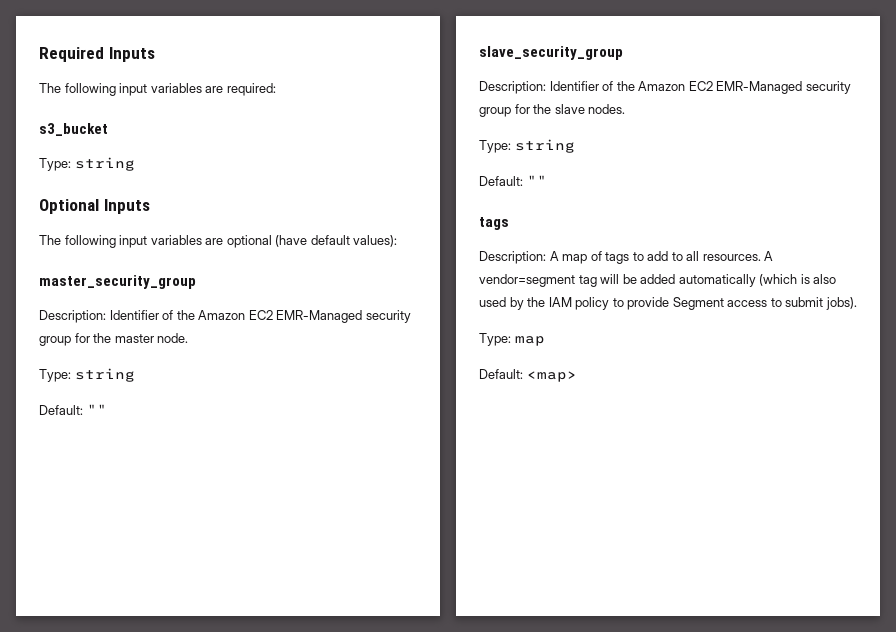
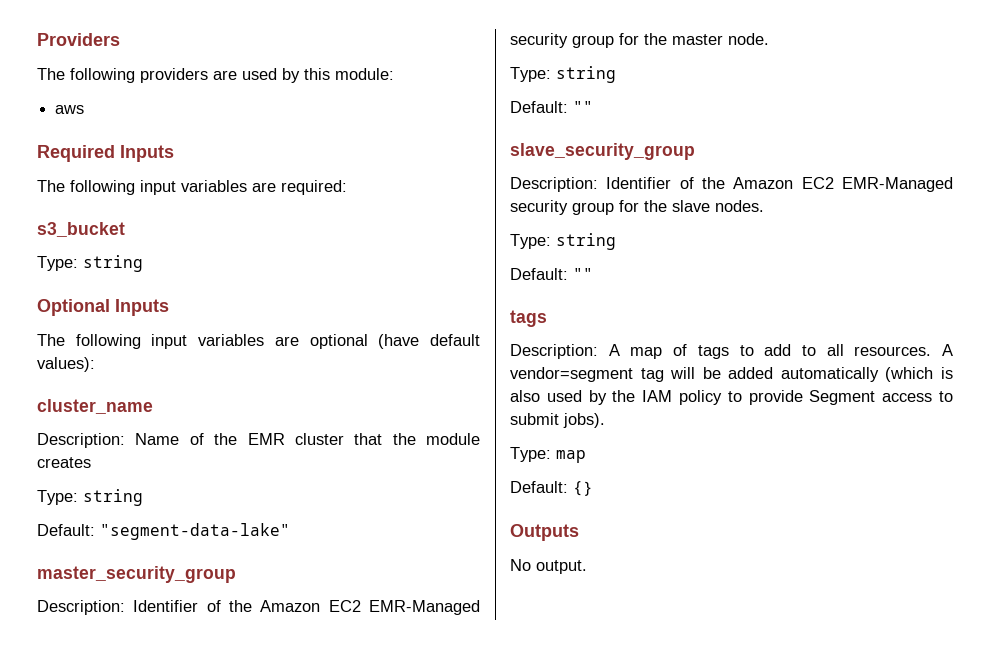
(39, 54) none -> [37,33,120,46] [37,68,394,83] [55,105,85,114] Providers // The following providers are used by this module: // aws //
(398, 241) none -> [37,399,153,414] [37,433,480,448] [37,457,91,468] [37,489,143,506] [37,523,290,540] // cluster_name // Description: Name of the EMR cluster that the module creates // Type: string // Default: "segment-data-lake"
[526,371,577,382] <map> -> [573,481,593,496] [510,524,579,541] [510,559,587,574] {} // Outputs // No output.

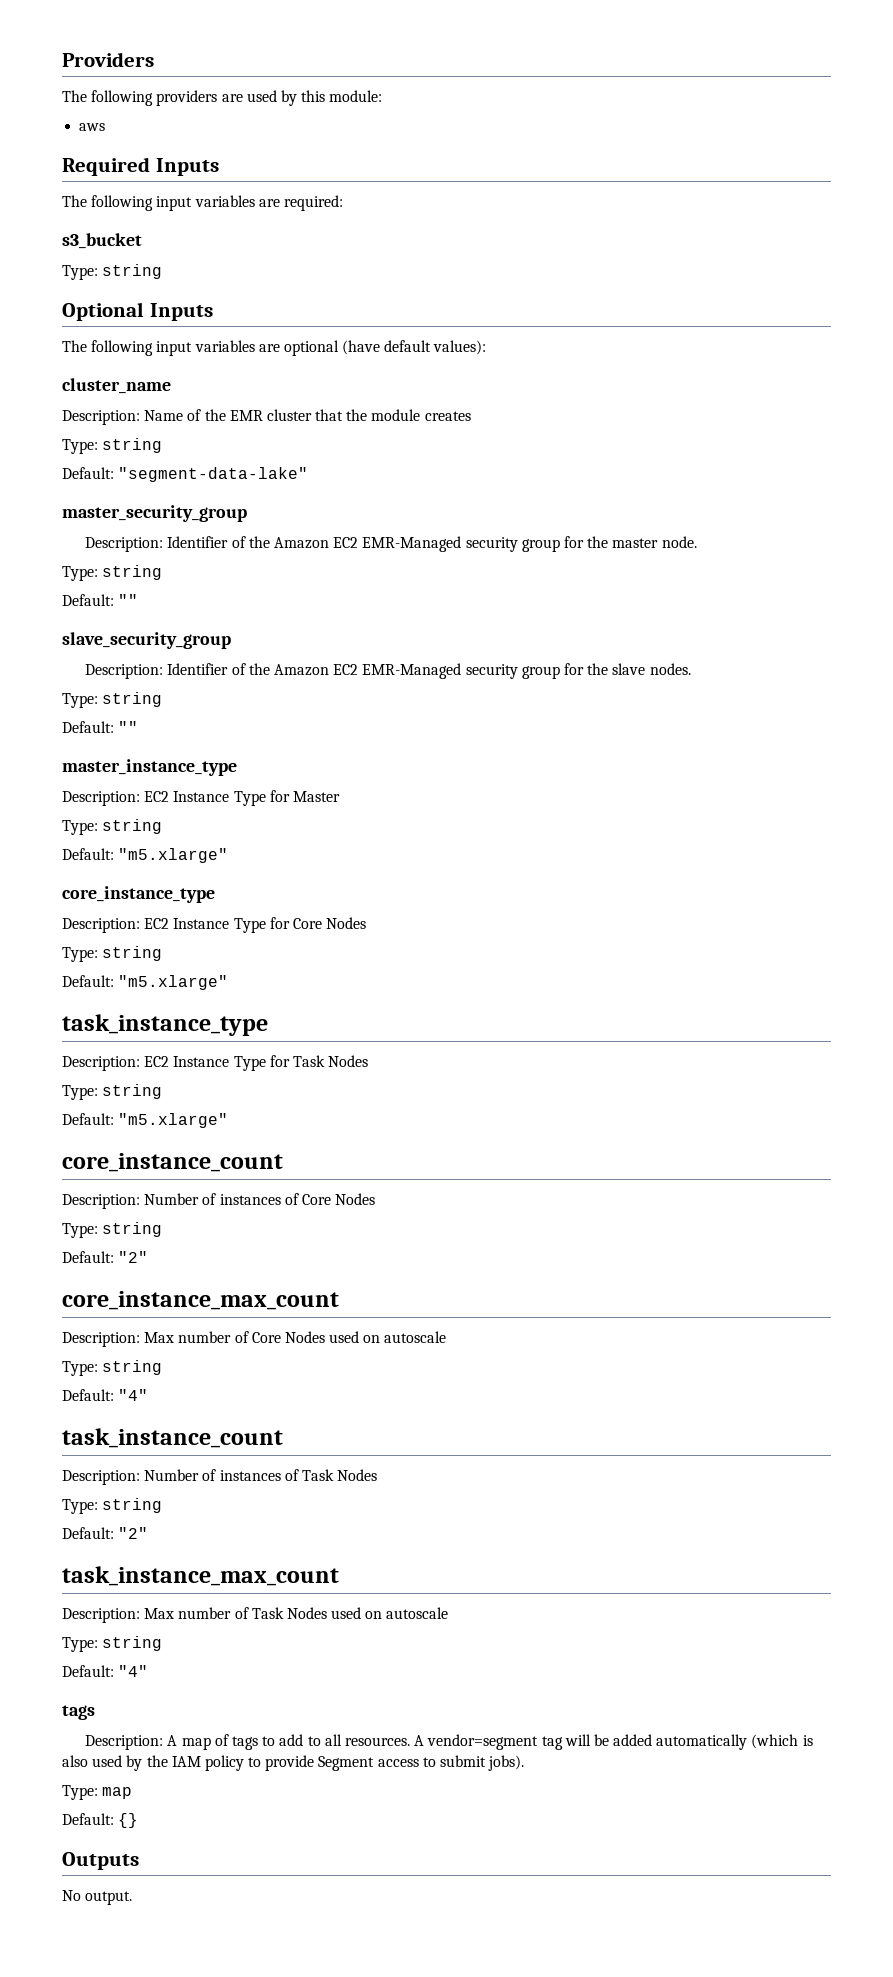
(593, 274) none -> [62,759,237,776] [62,790,340,806] [62,819,163,835] [62,848,229,863] [62,886,215,903] [62,917,367,933] [62,946,163,962] [62,975,229,990] [62,1014,268,1036] [62,1055,369,1071] [62,1084,163,1100] [62,1113,229,1128] [62,1153,283,1172] [62,1193,376,1209] [62,1222,163,1238] [62,1251,149,1263] [62,1291,339,1310] [62,1331,447,1347] [62,1360,163,1376] [62,1389,149,1401] [62,1428,283,1448] [62,1469,378,1485] [62,1498,163,1514] [62,1527,149,1539] [62,1566,339,1586] [62,1607,449,1623] [62,1636,163,1652] [62,1665,149,1677] // master_instance_type // Description: EC2 Instance Type for Master // Type: string // Default: "m5.xlarge" // core_instance_type // Description: EC2 Instance Type for Core Nodes // Type: string // Default: "m5.xlarge" // task_instance_type // Description: EC2 Instance Type for Task Nodes // Type: string // Default: "m5.xlarge" // core_instance_count // Description: Number of instances of Core Nodes // Type: string // Default: "2" // core_instance_max_count // Description: Max number of Core Nodes used on autoscale // Type: string // Default: "4" // task_instance_count // Description: Number of instances of Task Nodes // Type: string // Default: "2" // task_instance_max_count // Description: Max number of Task Nodes used on autoscale // Type: string // Default: "4"

